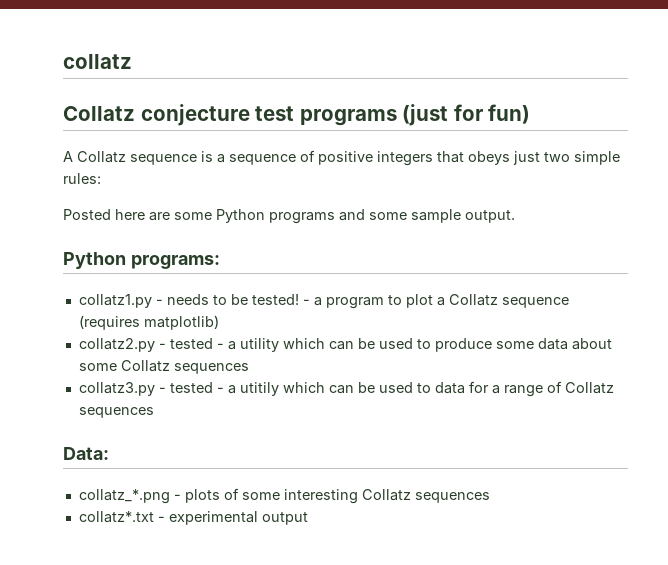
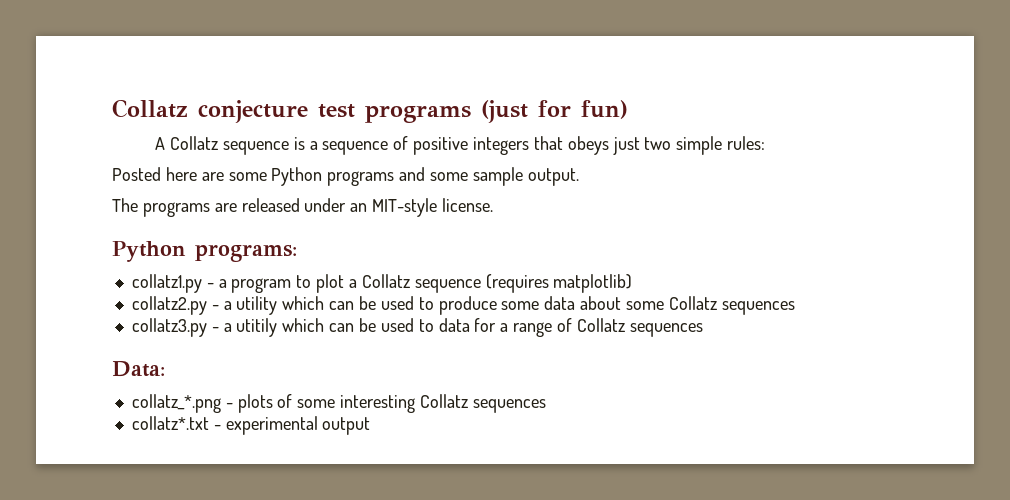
[63,54,132,69] collatz // -> (112, 108) none
(515, 216) none -> [112,198,494,217] // The programs are released under an MIT-style license.
[166,294,310,305] needs to be tested! - -> (214, 285) none
[169,338,224,349] tested - -> (219, 307) none
[169,382,224,393] tested - -> (219, 329) none

